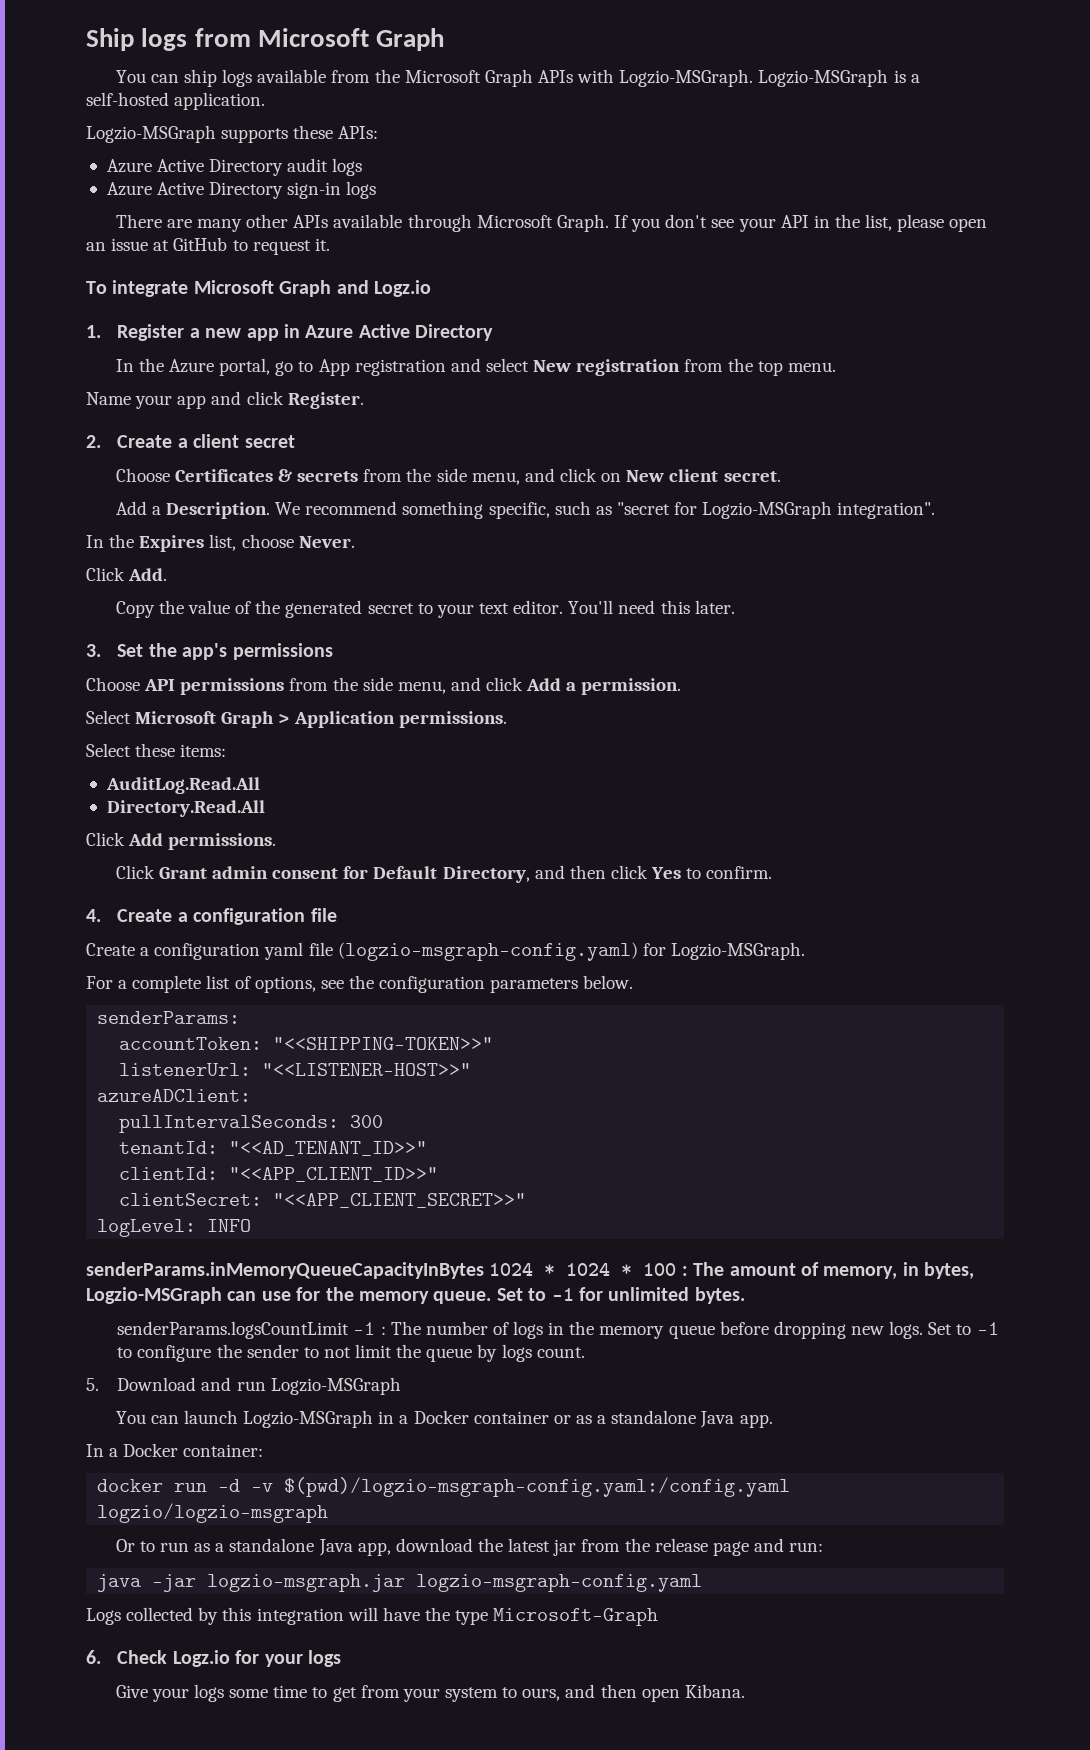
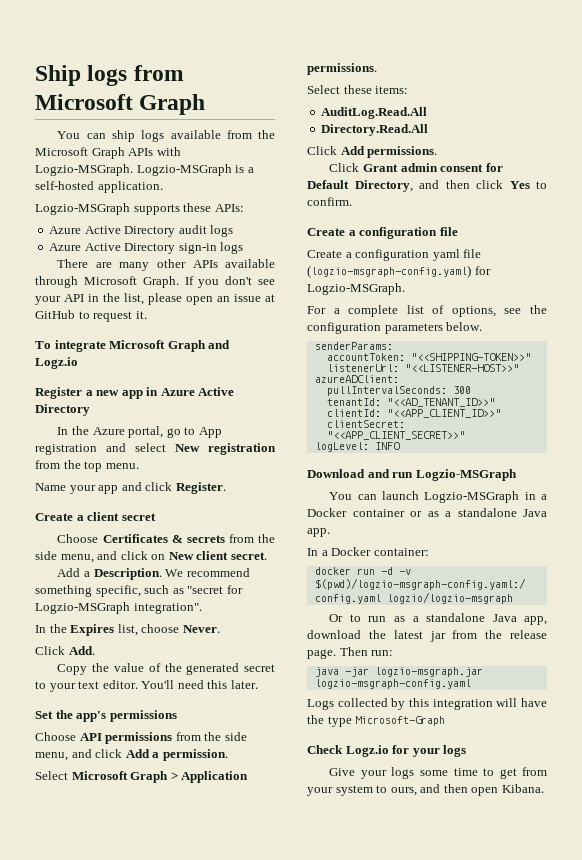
[86,325,101,338] 1. -> (78, 363) none
[86,435,101,448] 2. -> (226, 488) none
[86,644,101,657] 3. -> (258, 684) none
[86,909,101,922] 4. -> (352, 201) none
[86,1262,975,1279] [86,1287,745,1304] [117,1321,999,1339] [117,1344,585,1362] [86,1378,99,1391] senderParams.inMemoryQueueCapacityInBytes 1024 * 1024 * 100 : The amount of memory, in bytes, Logzio-MSGraph can use for the memory queue. Set to -1 for unlimited bytes. // senderParams.logsCountLimit -1 : The number of logs in the memory queue before dropping new logs. Set to -1 to configure the sender to not limit the queue by logs count. // 5. -> (400, 446) none
[712,1538,784,1556] page and -> [307,647,368,659] page. Then
[86,1650,101,1664] 6. -> (446, 721) none

